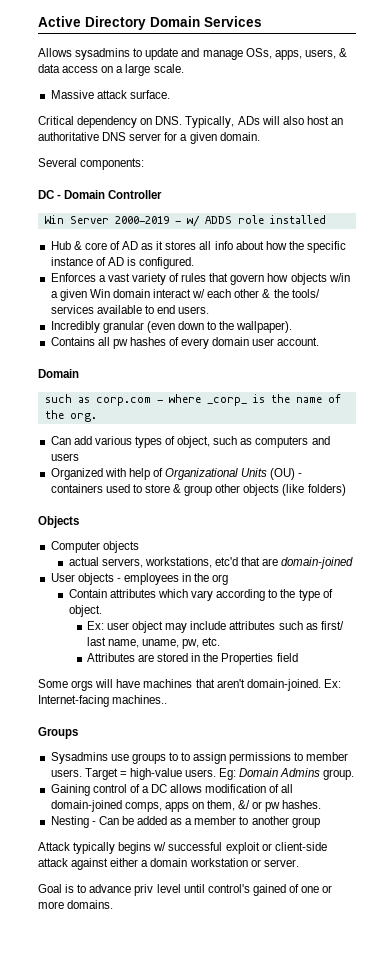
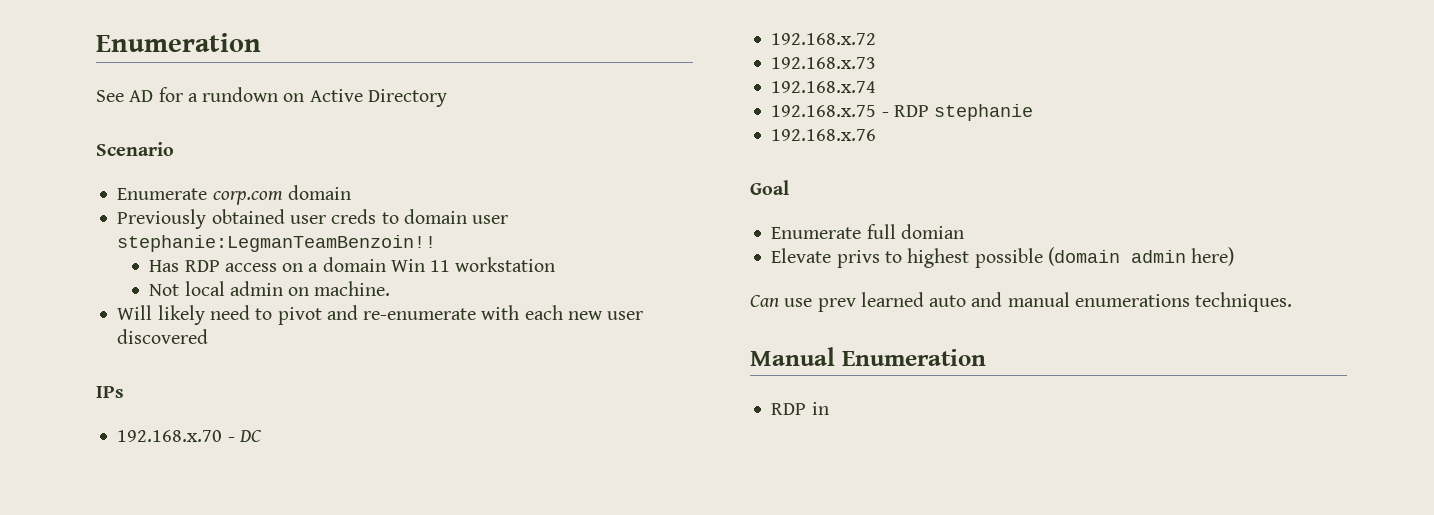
[38,16,262,30] [38,48,347,60] [38,64,184,76] [50,90,170,99] [38,116,343,128] [38,132,260,144] [38,158,145,170] [38,190,163,199] [44,215,326,227] [50,241,347,253] [50,257,195,269] [50,273,350,285] [50,289,320,301] [50,305,210,314] [50,321,293,333] [50,337,320,349] [38,369,79,378] [44,394,341,406] [44,410,97,422] [50,436,330,448] [50,453,79,461] [50,468,303,480] [50,484,346,496] [38,516,79,528] [50,541,139,553] [68,557,354,569] [50,573,229,585] [68,589,333,601] [68,605,102,617] [86,621,344,633] [86,637,221,649] [86,653,298,665] [38,679,341,691] [38,695,168,707] [38,727,78,739] [50,752,349,764] [50,768,355,780] [50,784,294,796] [50,800,322,812] [50,816,320,828] [38,842,327,854] [38,858,299,870] [38,884,333,896] [38,900,114,909] Active Directory Domain Services // Allows sysadmins to update and manage OSs, apps, users, & data access on a large scale. // Massive attack surface. // Critical dependency on DNS. Typically, ADs will also host an authoritative DNS server for a given domain. // Several components: // DC - Domain Controller // Win Server 2000-2019 - w/ ADDS role installed // Hub & core of AD as it stores all info about how the specific instance of AD is configured. // Enforces a vast variety of rules that govern how objects w/in a given Win domain interact w/ each other & the tools/ services available to end users. // Incredibly granular (even down to the wallpaper). // Contains all pw hashes of every domain user account. // Domain // such as corp.com - where _corp_ is the name of the org. // Can add various types of object, such as computers and users // Organized with help of Organizational Units (OU) - containers used to store & group other objects (like folders) // Objects // Computer objects // actual servers, workstations, etc'd that are domain-joined // User objects - employees in the org // Contain attributes which vary according to the type of object. // Ex: user object may include attributes such as first/ last name, uname, pw, etc. // Attributes are stored in the Properties field // Some orgs will have machines that aren't domain-joined. Ex: Internet-facing machines.. // Groups // Sysadmins use groups to to assign permissions to member users. Target = high-value users. Eg: Domain Admins group. // Gaining control of a DC allows modification of all domain-joined comps, apps on them, &/ or pw hashes. // Nesting - Can be added as a member to another group // Attack typically begins w/ successful exploit or client-side attack against either a domain workstation or server. // Goal is to advance priv level until control's gained of one or more domains. -> [96,33,261,52] [96,87,447,107] [96,142,174,156] [117,185,351,205] [117,209,509,229] [117,235,437,252] [149,257,556,272] [149,281,391,296] [117,305,644,325] [117,329,209,344] [96,386,124,398] [117,430,262,442] [771,33,877,45] [771,57,877,69] [771,81,877,93] [771,104,1034,121] [771,129,877,141] [750,180,789,195] [771,224,964,239] [771,247,1235,268] [750,292,1293,312] [750,347,986,366] [771,402,829,415] Enumeration // See AD for a rundown on Active Directory // Scenario // Enumerate corp.com domain // Previously obtained user creds to domain user stephanie:LegmanTeamBenzoin!! // Has RDP access on a domain Win 11 workstation // Not local admin on machine. // Will likely need to pivot and re-enumerate with each new user discovered // IPs // 192.168.x.70 - DC // 192.168.x.72 // 192.168.x.73 // 192.168.x.74 // 192.168.x.75 - RDP stephanie // 192.168.x.76 // Goal // Enumerate full domian // Elevate privs to highest possible (domain admin here) // Can use prev learned auto and manual enumerations techniques. // Manual Enumeration // RDP in

